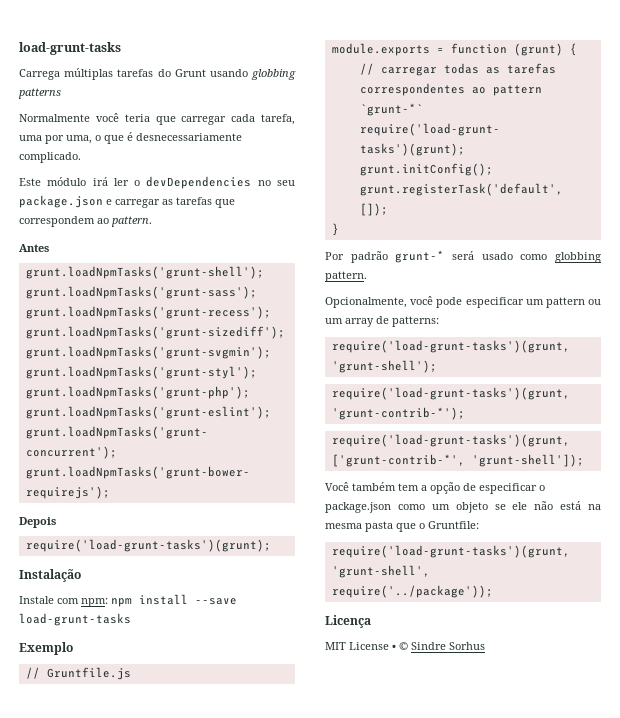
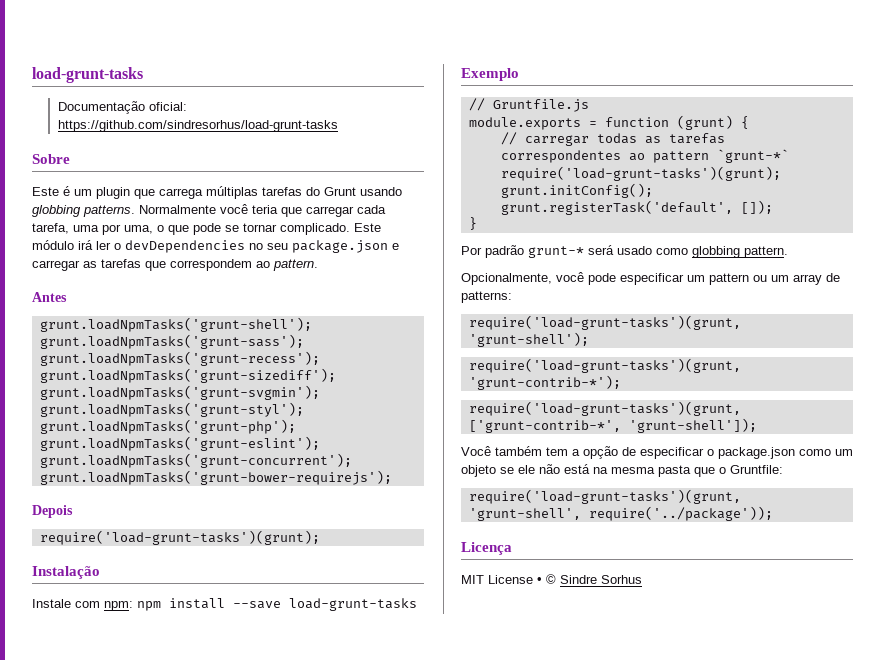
[19,42,121,55] [19,69,60,80] load-grunt-tasks // Carrega -> [32,67,143,83] [57,101,187,114] [57,120,338,132] [32,154,70,164] [32,186,203,199] load-grunt-tasks // Documentação oficial: https://github.com/sindresorhus/load-grunt-tasks // Sobre // Este é um plugin que carrega
[18,88,61,99] patterns // -> [83,205,135,217] patterns.
[127,132,242,141] é desnecessariamente -> [193,223,277,235] pode se tornar
(81, 157) // -> (350, 229) none

